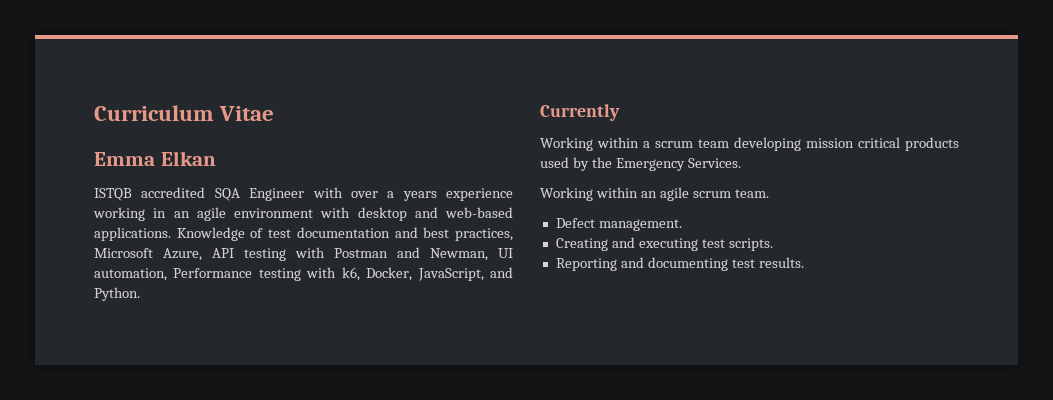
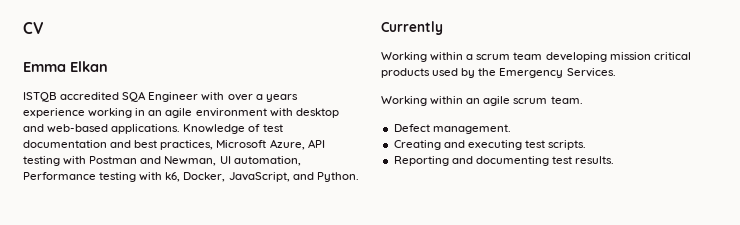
[94,105,275,121] Curriculum Vitae -> [23,22,44,34] CV

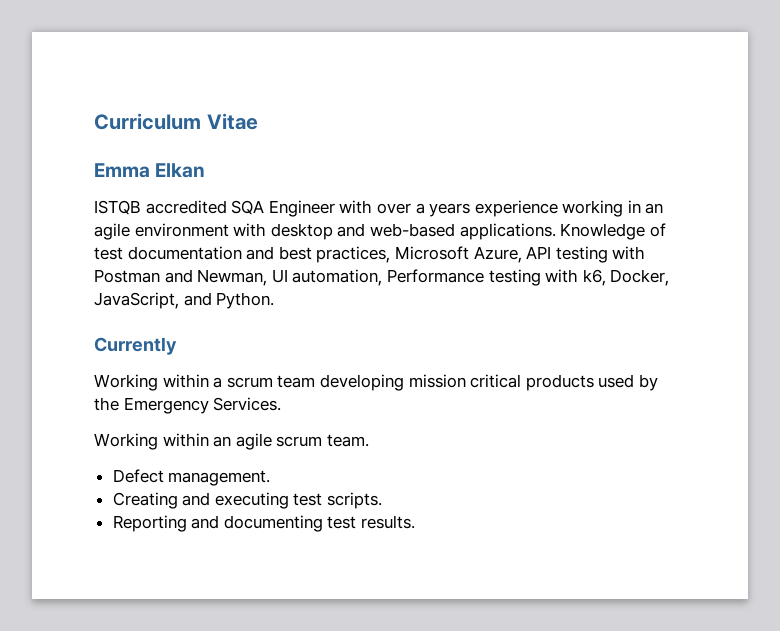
[23,22,44,34] CV -> [94,113,258,130] Curriculum Vitae

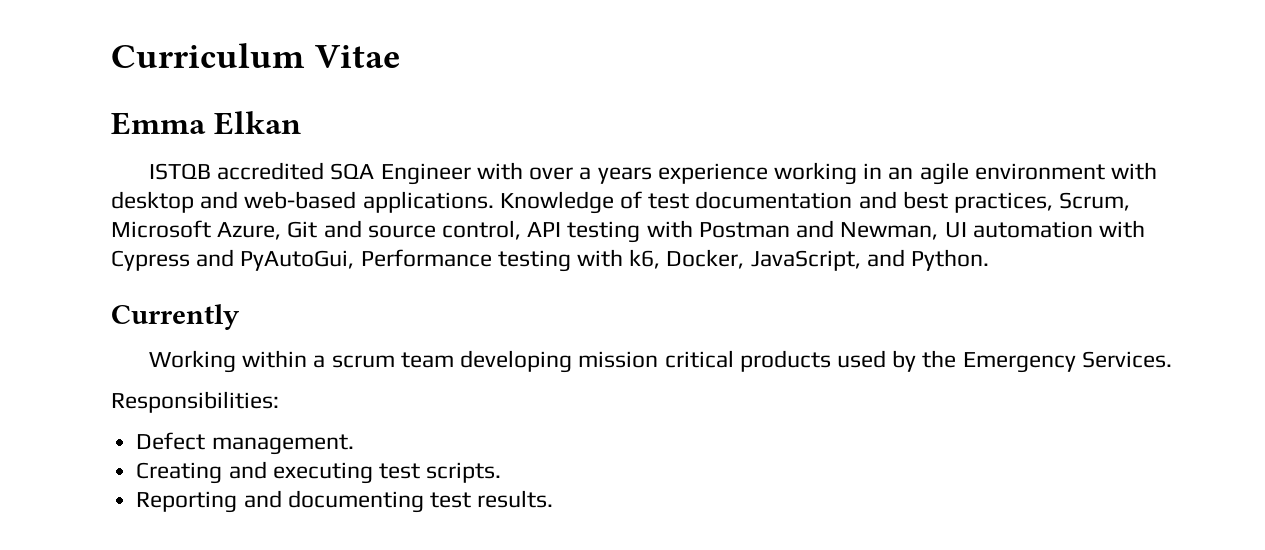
(391, 254) none -> [1059,192,1131,211] Scrum,
(522, 254) none -> [287,220,522,240] Git and source control,
[292,269,383,286] automation, -> [972,220,1145,238] [111,249,355,271] automation with Cypress and PyAutoGui,
[94,433,369,450] Working within an agile scrum team. -> [111,391,279,413] Responsibilities:

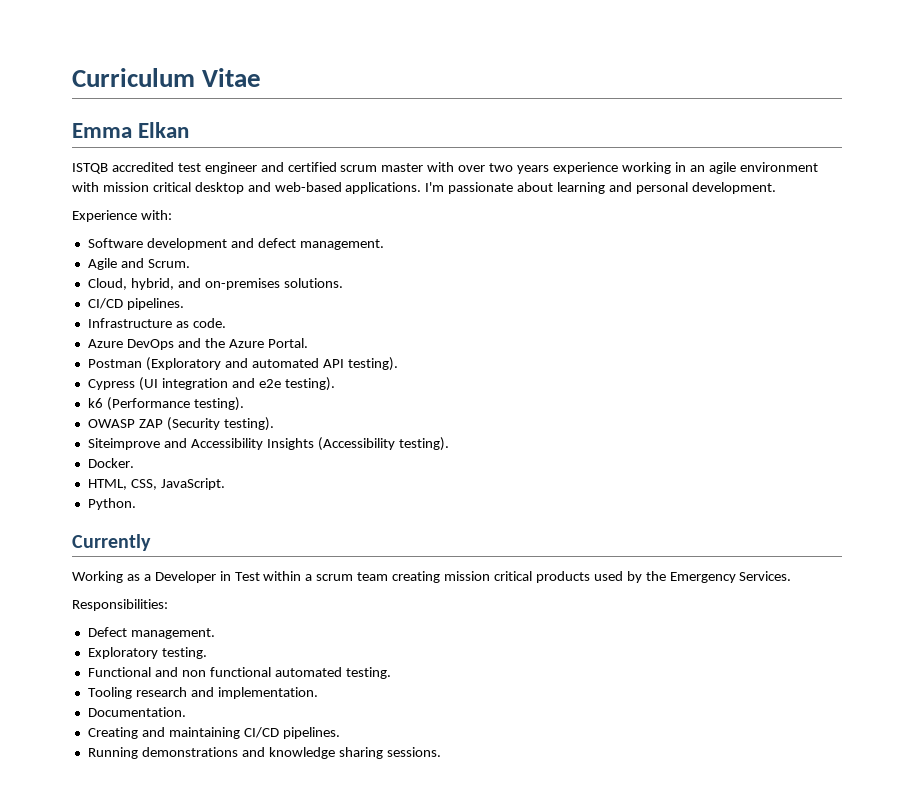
[330,163,471,185] SQA Engineer -> [177,162,424,174] test engineer and certified scrum master
[579,167,592,180] a -> [489,163,514,172] two
(1157, 171) none -> [102,182,191,192] mission critical
[499,191,1131,214] [111,220,1145,243] [111,249,990,272] [111,304,240,330] [149,350,237,373] Knowledge of test documentation and best practices, Scrum, Microsoft Azure, Git and source control, API testing with Postman and Newman, UI automation with Cypress and PyAutoGui, Performance testing with k6, Docker, JavaScript, and Python. // Currently // Working -> [425,182,776,194] [72,210,172,222] [87,238,384,250] [87,258,190,270] [87,278,343,290] [87,298,184,310] [87,318,226,328] [87,338,308,350] [87,357,398,371] [87,377,335,391] [87,397,244,411] [87,417,274,431] [87,437,449,451] [87,458,134,468] [87,478,225,490] [87,498,136,510] [72,534,151,551] [72,571,260,583] I'm passionate about learning and personal development. // Experience with: // Software development and defect management. // Agile and Scrum. // Cloud, hybrid, and on-premises solutions. // CI/CD pipelines. // Infrastructure as code. // Azure DevOps and the Azure Portal. // Postman (Exploratory and automated API testing). // Cypress (UI integration and e2e testing). // k6 (Performance testing). // OWASP ZAP (Security testing). // Siteimprove and Accessibility Insights (Accessibility testing). // Docker. // HTML, CSS, JavaScript. // Python. // Currently // Working as a Developer in Test
[460,350,573,373] developing -> [392,571,441,583] creating
[136,461,502,484] [136,490,554,513] Creating and executing test scripts. // Reporting and documenting test results. -> [87,647,207,659] [87,667,391,679] [87,687,318,699] [87,707,186,717] [87,727,340,739] [87,747,441,759] Exploratory testing. // Functional and non functional automated testing. // Tooling research and implementation. // Documentation. // Creating and maintaining CI/CD pipelines. // Running demonstrations and knowledge sharing sessions.

